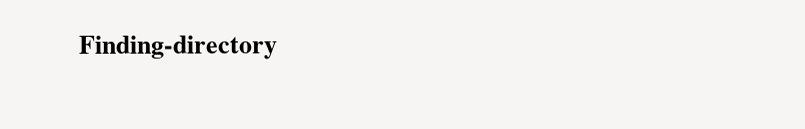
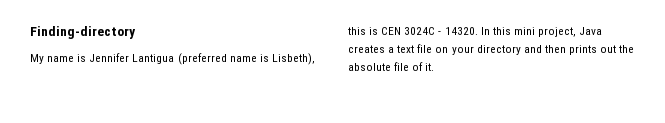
(277, 47) none -> [30,53,315,65] [348,27,603,37] [348,44,635,55] [348,62,435,71] // My name is Jennifer Lantigua (preferred name is Lisbeth), this is CEN 3024C - 14320. In this mini project, Java creates a text file on your directory and then prints out the absolute file of it.

